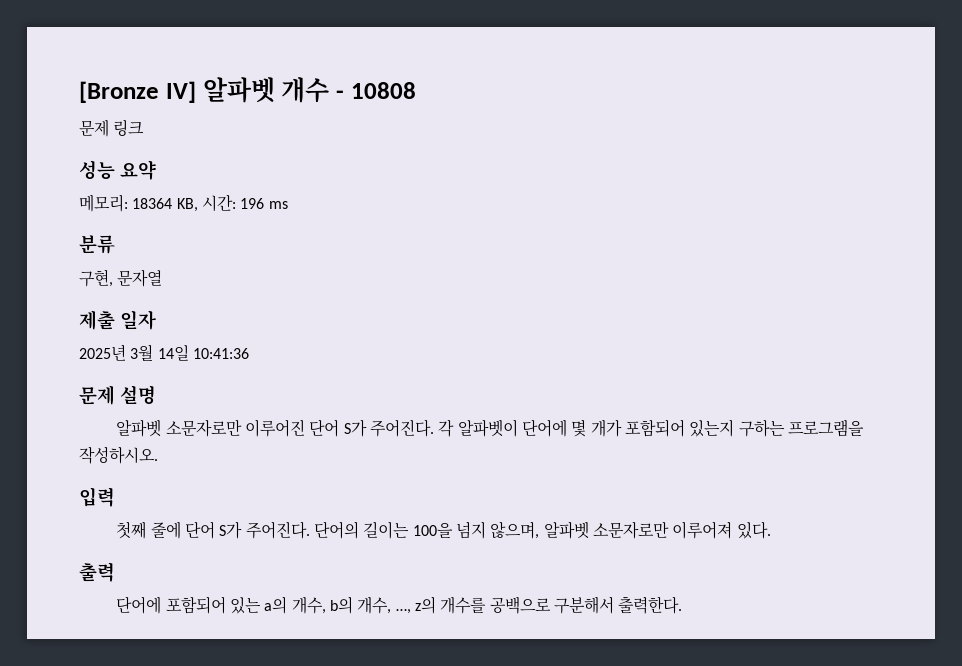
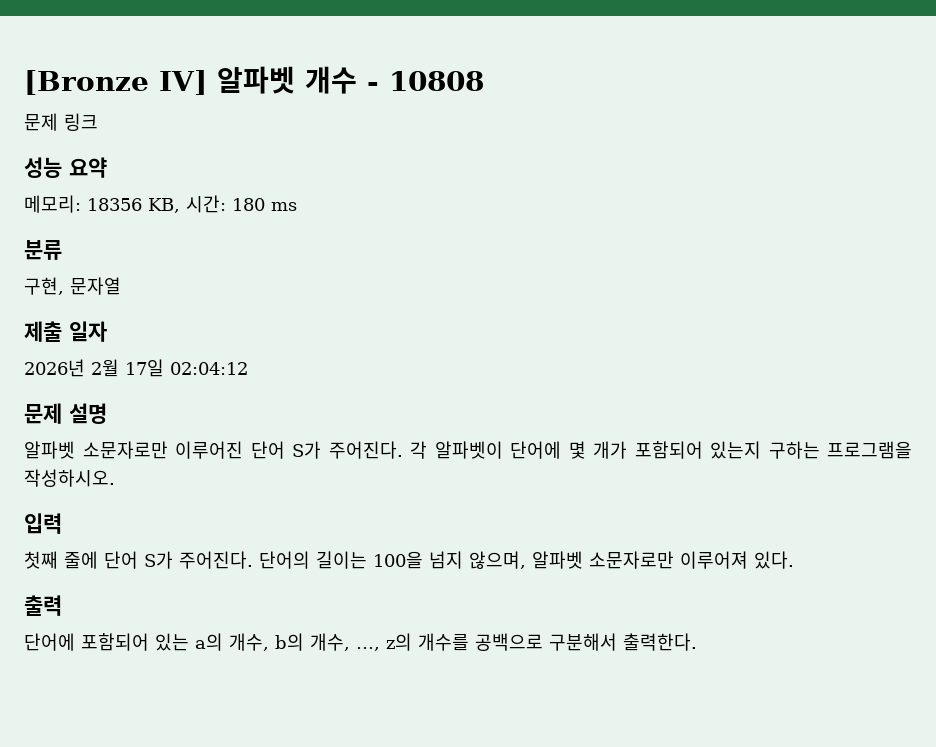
[132,198,173,209] 18364 -> [87,198,142,211] 18356
[240,198,265,209] 196 -> [232,198,265,211] 180
[79,344,249,361] 2025년 3월 14일 10:41:36 -> [24,359,248,377] 2026년 2월 17일 02:04:12

